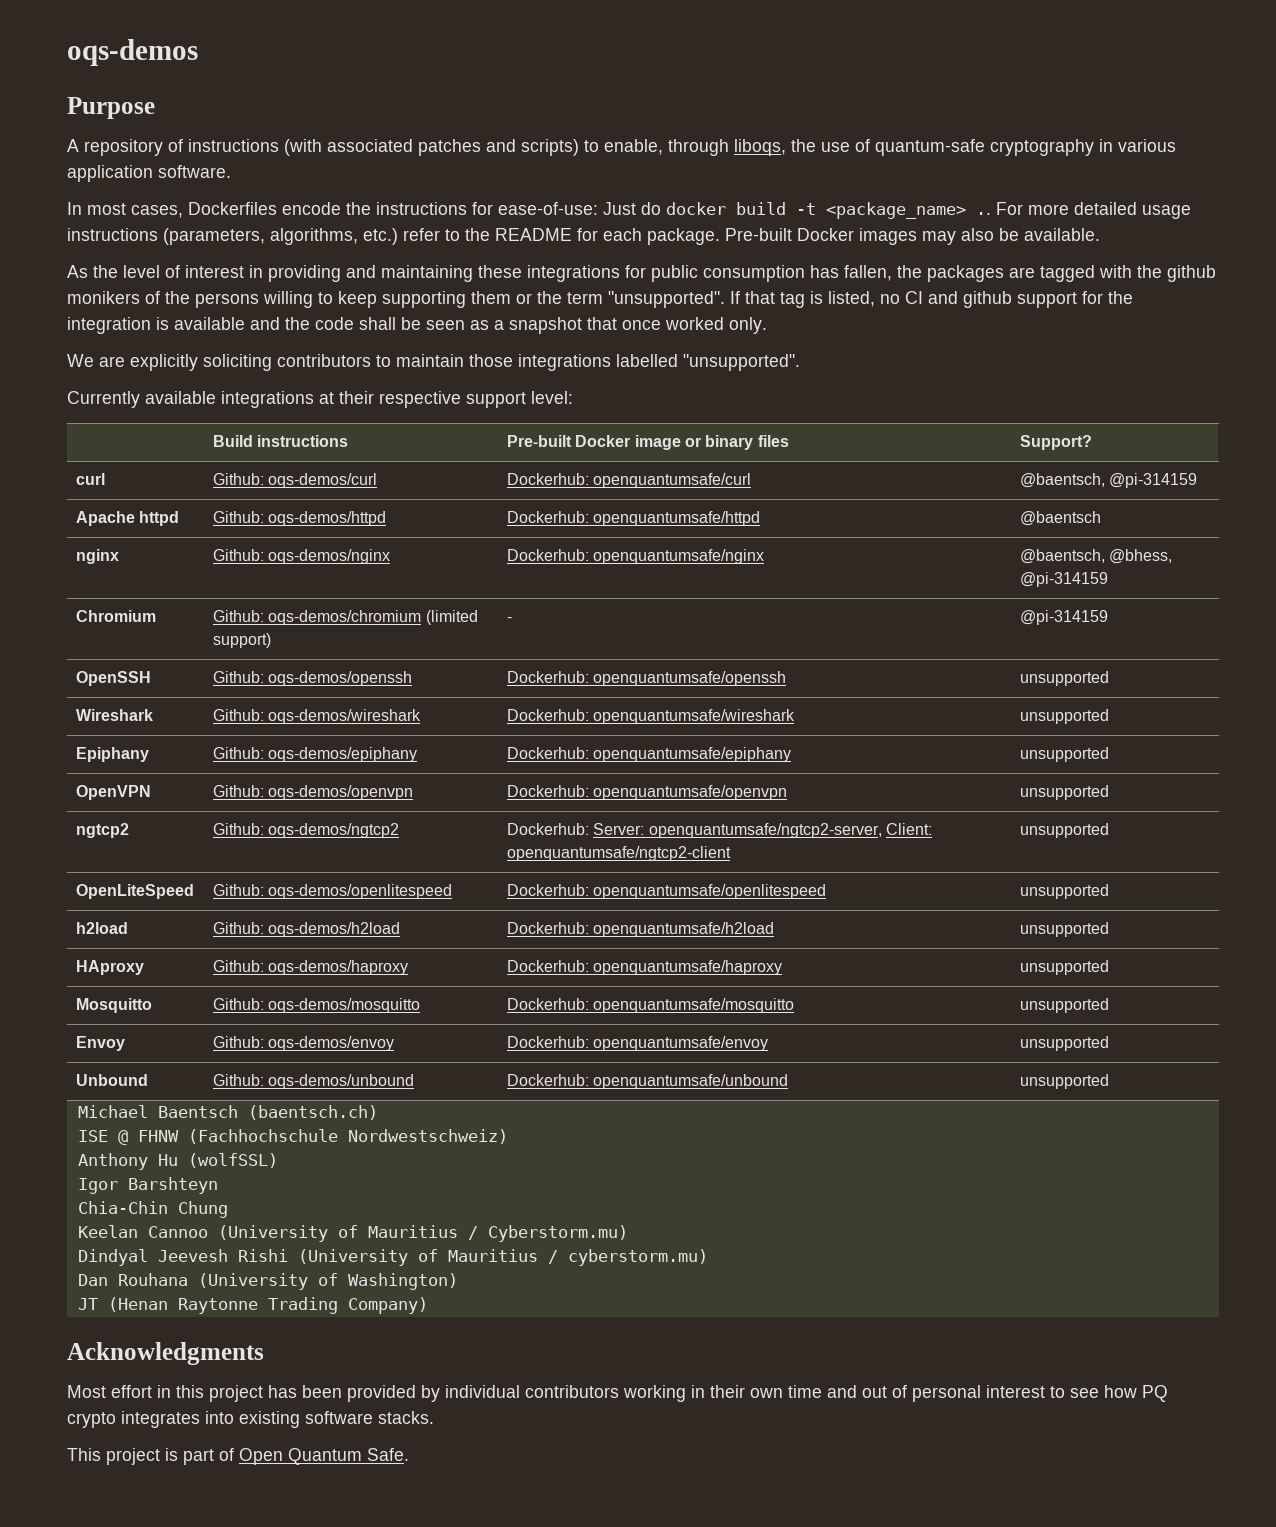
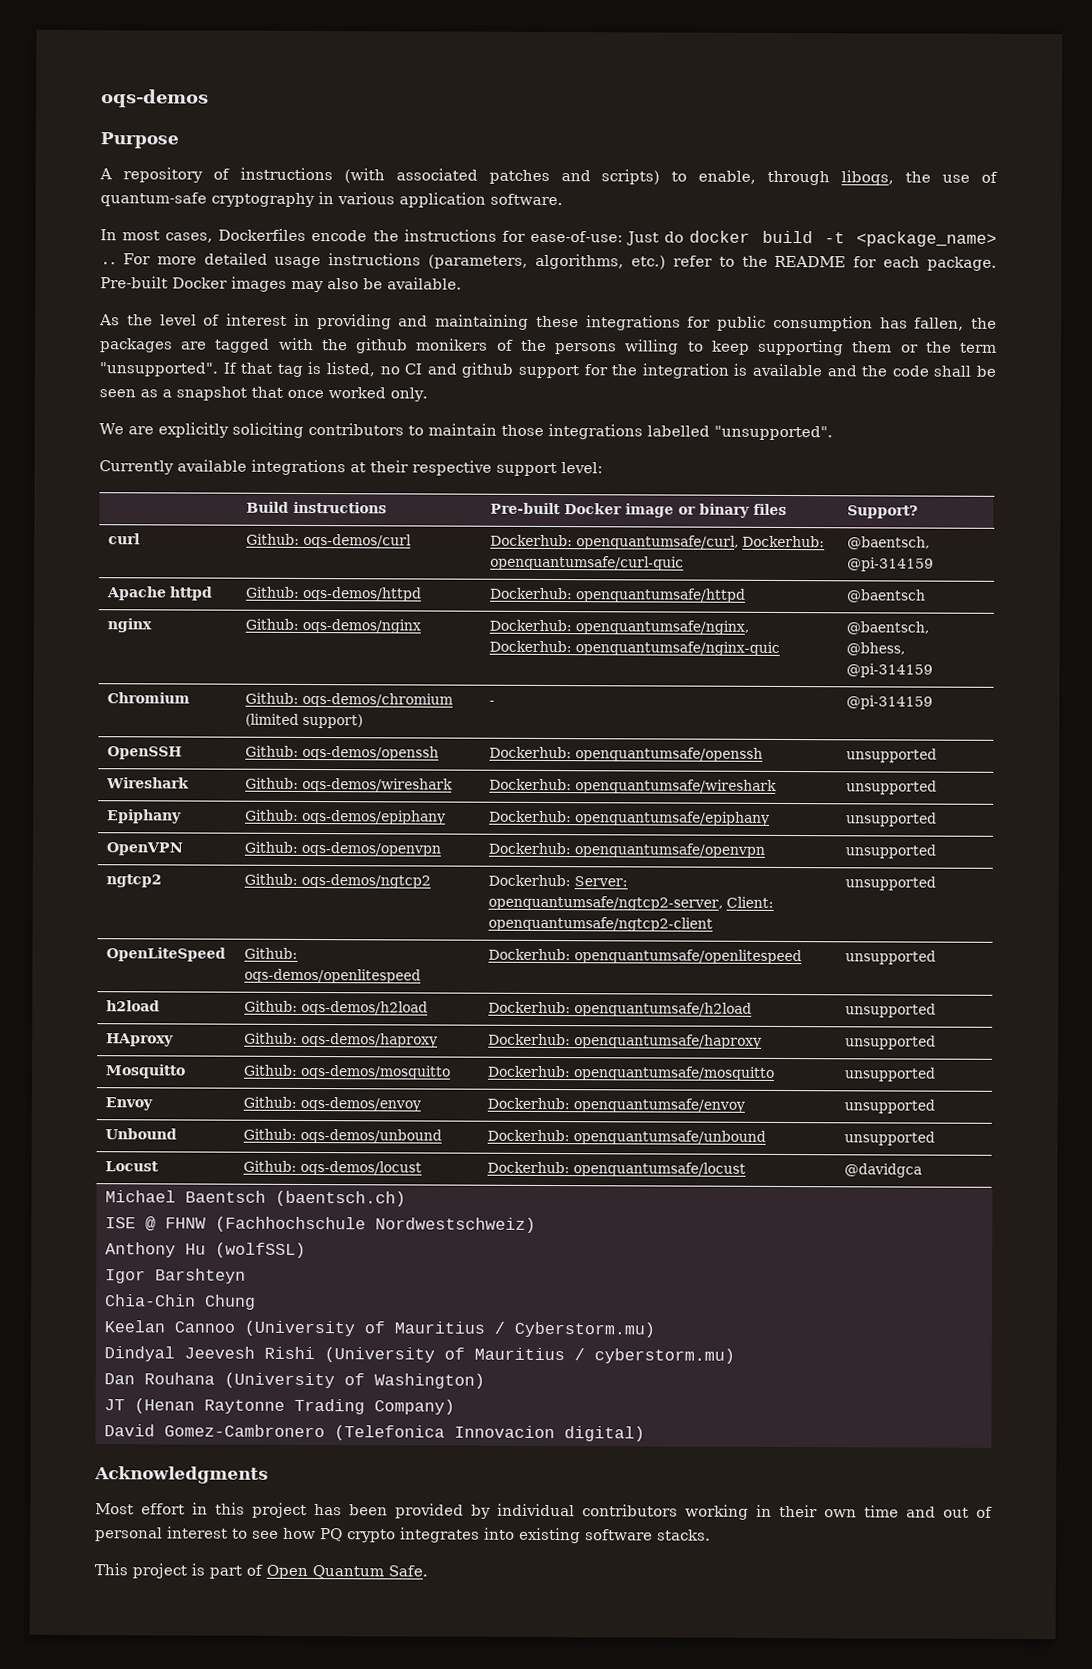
[593,473,752,488] openquantumsafe/curl -> [576,535,826,550] [490,555,685,571] openquantumsafe/curl, Dockerhub: openquantumsafe/curl-quic
[593,549,765,564] openquantumsafe/nginx -> [575,620,750,635] [489,640,781,656] openquantumsafe/nginx, Dockerhub: openquantumsafe/nginx-quic
(1110, 1081) none -> [105,1161,160,1172] [243,1160,423,1176] [487,1161,747,1177] [844,1163,923,1178] // Locust | Github: oqs-demos/locust | Dockerhub: openquantumsafe/locust | @davidgca
(428, 1305) none -> [104,1424,645,1442] // David Gomez-Cambronero (Telefonica Innovacion digital)

